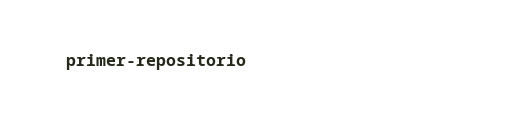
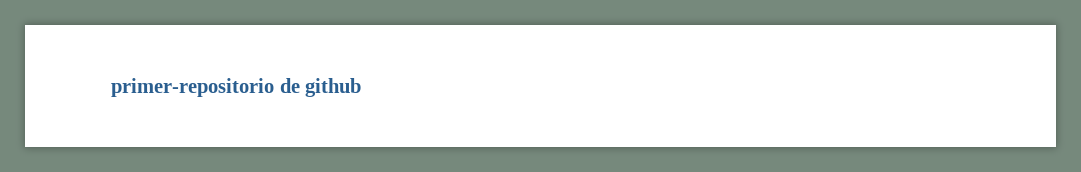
(246, 62) none -> [279,78,362,97] de github

